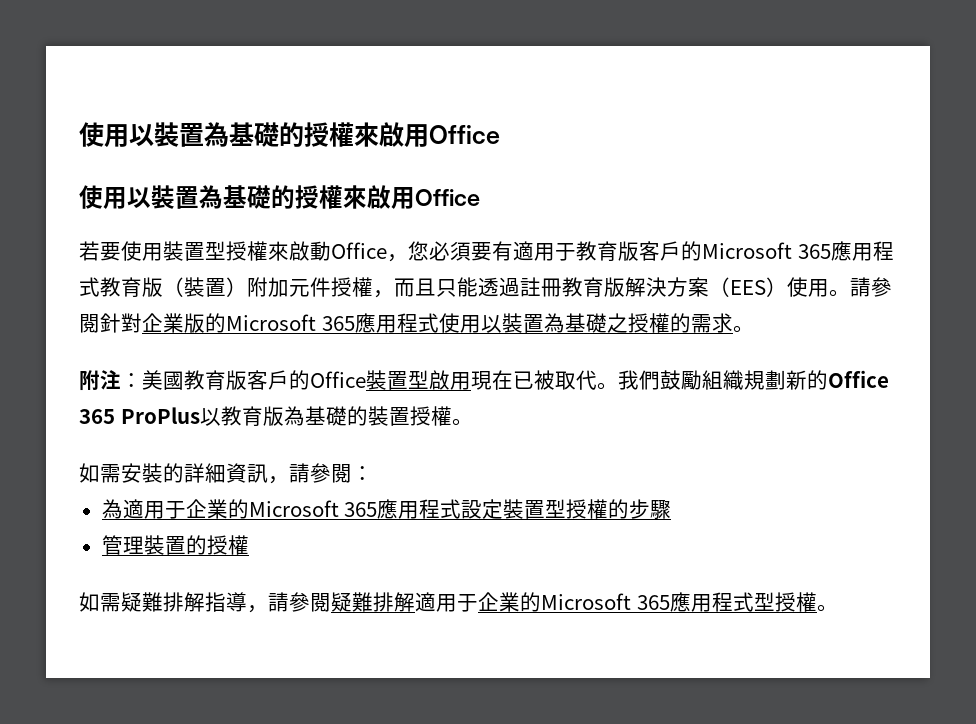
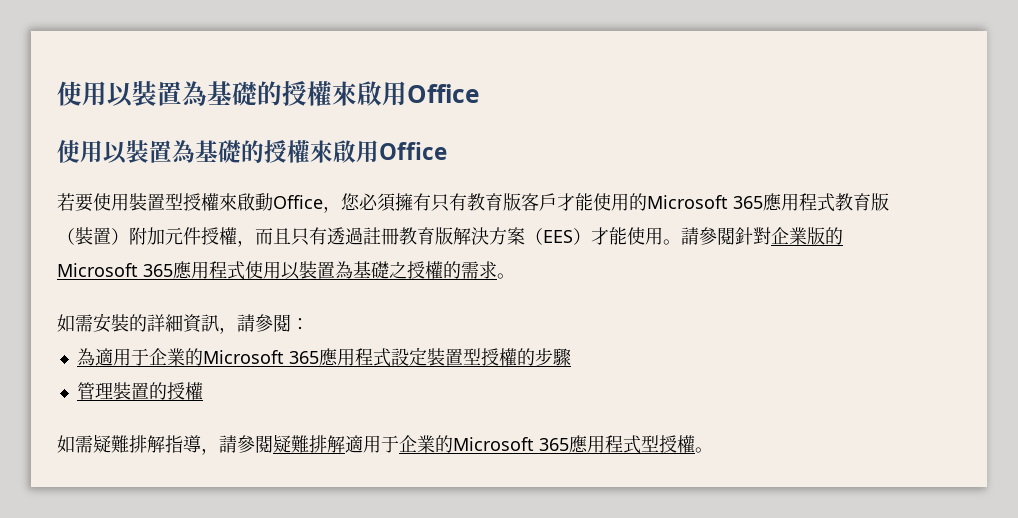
[471,241,681,261] 要有適用于教育版客戶 -> [395,193,629,212] 擁有只有教育版客戶才能使用
[457,277,478,297] 能 -> [309,227,327,245] 有
(787, 287) none -> [591,227,627,245] 才能
[79,370,889,391] [79,406,473,426] // 附注：美國教育版客戶的Office裝置型啟用現在已被取代。我們鼓勵組織規劃新的Office 365 ProPlus以教育版為基礎的裝置授權。 -> (515, 276) none

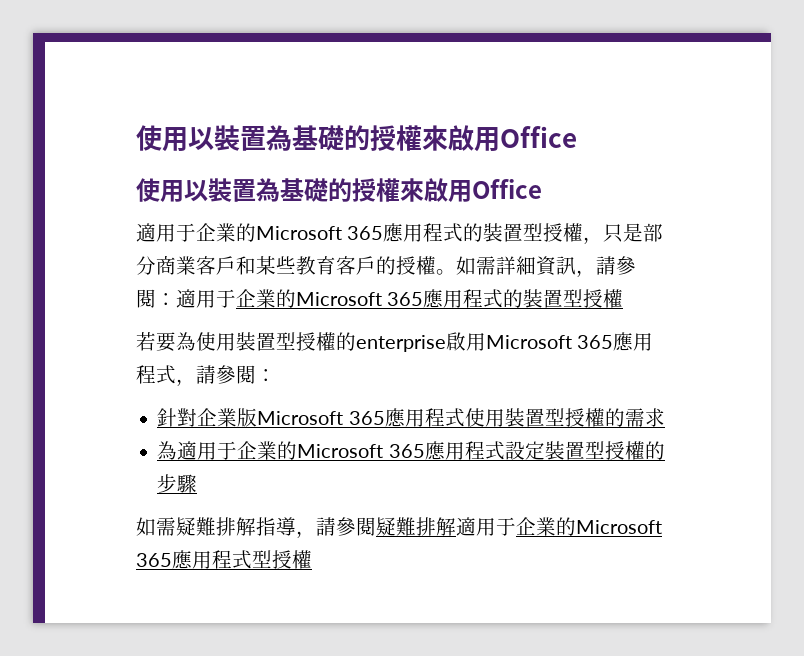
[57,193,889,213] [57,227,843,247] [57,261,515,280] [57,313,147,333] 若要使用裝置型授權來啟動Office，您必須擁有只有教育版客戶才能使用的Microsoft 365應用程式教育版（裝置）附加元件授權，而且只有透過註冊教育版解決方案（EES）才能使用。請參閱針對企業版的Microsoft 365應用程式使用以裝置為基礎之授權的需求。 // 如需安裝的 -> [136,223,664,244] [136,256,496,275] 適用于企業的Microsoft 365應用程式的裝置型授權，只是部分商業客戶和某些教育客戶的授權。如需
(309, 324) none -> [176,289,624,308] [136,332,654,352] [136,365,276,386] [157,408,665,427] 適用于企業的Microsoft 365應用程式的裝置型授權 // 若要為使用裝置型授權的enterprise啟用Microsoft 365應用程式，請參閱： // 針對企業版Microsoft 365應用程式使用裝置型授權的需求
[76,382,203,400] // 管理裝置的授權 -> (198, 483) none
[695,447,713,453] 。 -> (312, 559) none

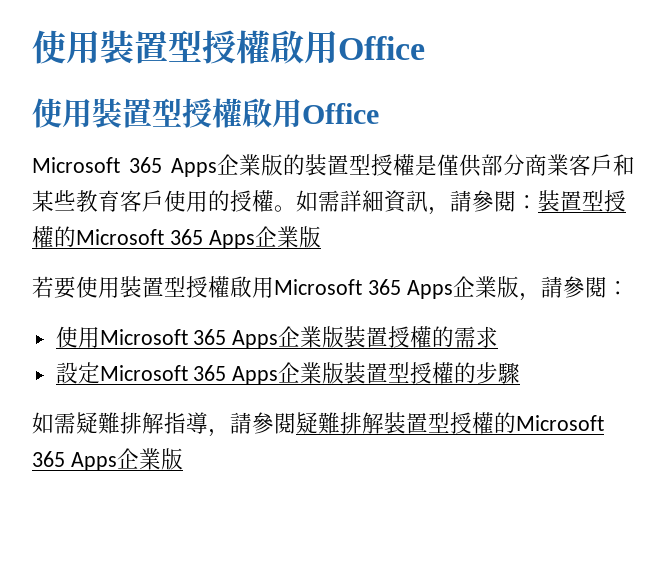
[136,125,577,152] [136,178,542,202] [136,223,644,244] 使用以裝置為基礎的授權來啟用Office // 使用以裝置為基礎的授權來啟用Office // 適用于企業的Microsoft 365應用程式的裝置型授權，只是 -> [32,30,425,64] [32,98,379,128] [32,154,481,177] 使用裝置型授權啟用Office // 使用裝置型授權啟用Office // Microsoft 365 Apps企業版的裝置型授權是僅供
(376, 265) none -> [164,190,208,212] 使用
[176,289,624,308] 適用于企業的Microsoft 365應用程式的裝置型授權 -> [538,190,626,212] [32,226,321,249] 裝置型授權的Microsoft 365 Apps企業版
[176,332,446,352] 為使用裝置型授權的enterprise -> [76,276,230,298] 使用裝置型授權
[613,332,654,351] [136,365,176,384] 應用程式 -> [406,276,519,299] Apps企業版
[157,408,665,427] [157,441,545,460] 針對企業版Microsoft 365應用程式使用裝置型授權的需求 // 為適用于企業的Microsoft 365應用程式設定 -> [55,326,499,349] [55,362,345,385] 使用Microsoft 365 Apps企業版裝置授權的需求 // 設定Microsoft 365 Apps企業版
[456,517,662,536] [136,550,312,569] 適用于企業的Microsoft 365應用程式型授權 -> [384,412,604,434] [32,448,183,471] 裝置型授權的Microsoft 365 Apps企業版

